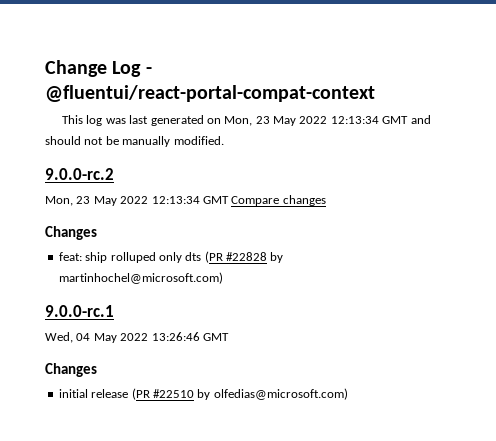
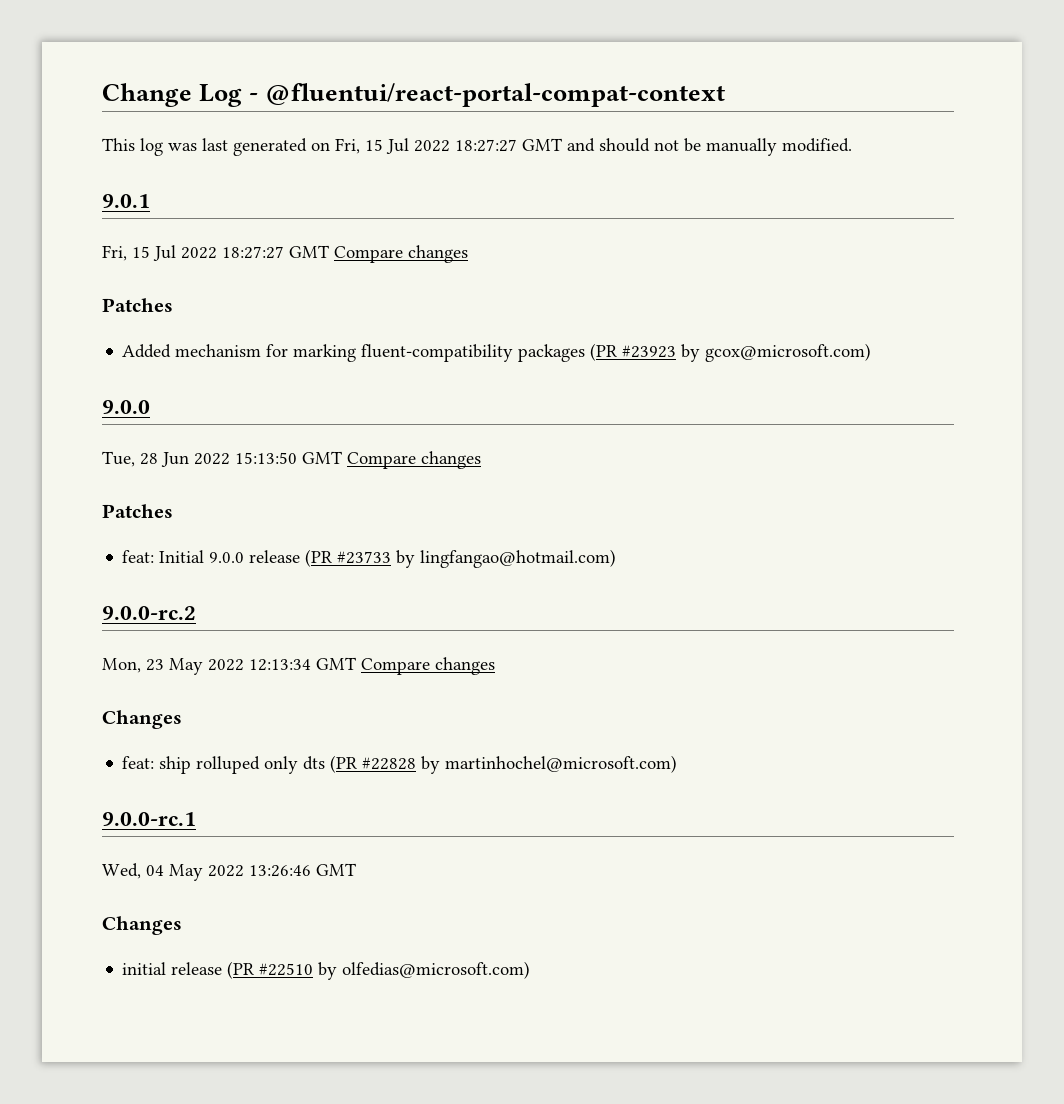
[224,116,379,126] Mon, 23 May 2022 12:13:34 -> [335,138,517,154] Fri, 15 Jul 2022 18:27:27
(224, 140) none -> [102,194,150,208] [102,245,468,263] [102,298,173,312] [122,343,872,362] [102,400,150,414] [102,451,481,469] [102,504,173,518] [122,549,617,568] // 9.0.1 // Fri, 15 Jul 2022 18:27:27 GMT Compare changes // Patches // Added mechanism for marking fluent-compatibility packages (PR #23923 by gcox@microsoft.com) // 9.0.0 // Tue, 28 Jun 2022 15:13:50 GMT Compare changes // Patches // feat: Initial 9.0.0 release (PR #23733 by lingfangao@hotmail.com)

